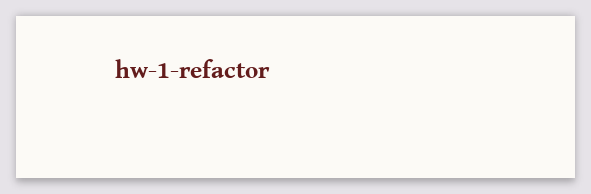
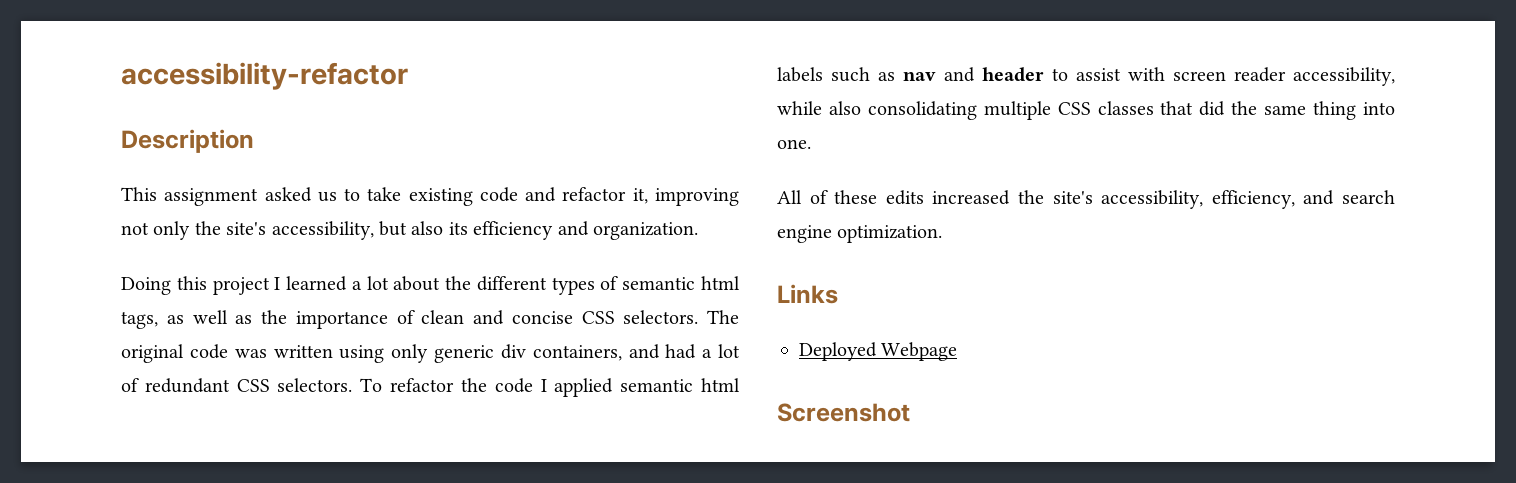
[115,59,270,78] hw-1-refactor -> [121,62,408,90] [121,129,254,153] [121,187,739,206] [121,221,698,240] [121,276,740,295] [121,310,739,329] [121,344,741,363] [121,378,740,397] [777,67,1395,86] [777,101,1395,120] [777,139,811,149] [777,190,1395,209] [777,225,943,243] [777,284,838,304] [799,342,958,361] [777,403,910,422] accessibility-refactor // Description // This assignment asked us to take existing code and refactor it, improving not only the site's accessibility, but also its efficiency and organization. // Doing this project I learned a lot about the different types of semantic html tags, as well as the importance of clean and concise CSS selectors. The original code was written using only generic div containers, and had a lot of redundant CSS selectors. To refactor the code I applied semantic html labels such as nav and header to assist with screen reader accessibility, while also consolidating multiple CSS classes that did the same thing into one. // All of these edits increased the site's accessibility, efficiency, and search engine optimization. // Links // Deployed Webpage // Screenshot

